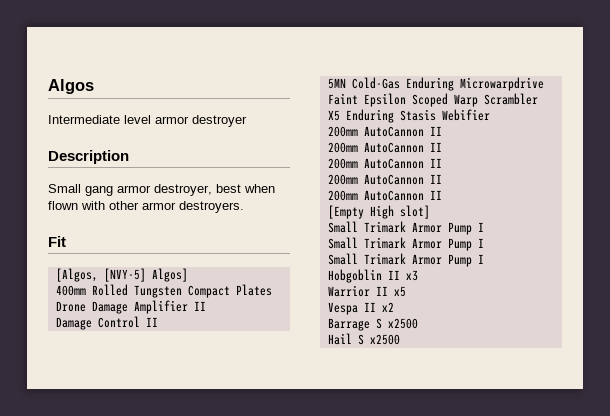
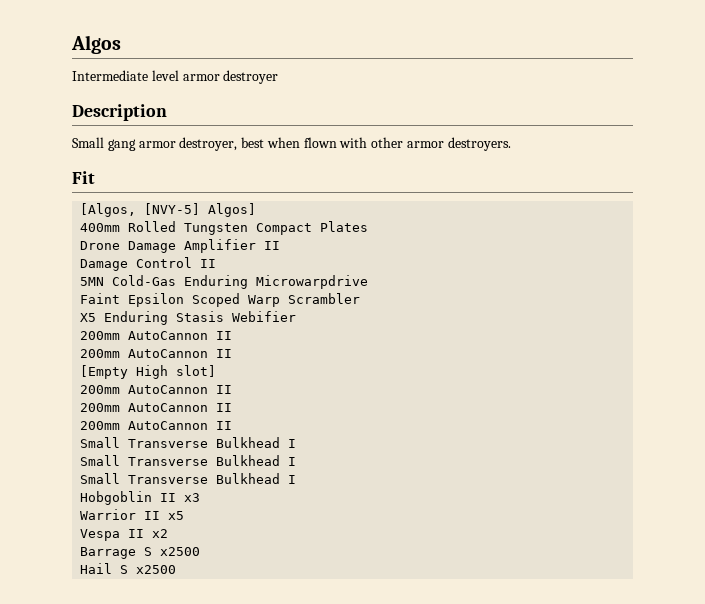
[327,158,442,169] [327,174,442,185] [327,190,442,201] [327,205,430,219] [327,221,484,235] [327,237,484,251] [327,253,472,267] // 200mm AutoCannon II // 200mm AutoCannon II // 200mm AutoCannon II // [Empty High slot] // Small Trimark Armor Pump I // Small Trimark Armor Pump I // Small Trimark Armor Pump -> [80,365,217,379] [80,385,233,394] [80,403,233,412] [80,421,233,430] [80,437,297,448] [80,455,297,466] [80,473,281,484] // [Empty High slot] // 200mm AutoCannon II // 200mm AutoCannon II // 200mm AutoCannon II // Small Transverse Bulkhead I // Small Transverse Bulkhead I // Small Transverse Bulkhead

